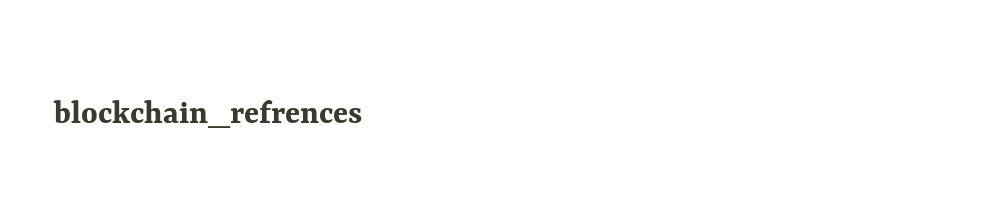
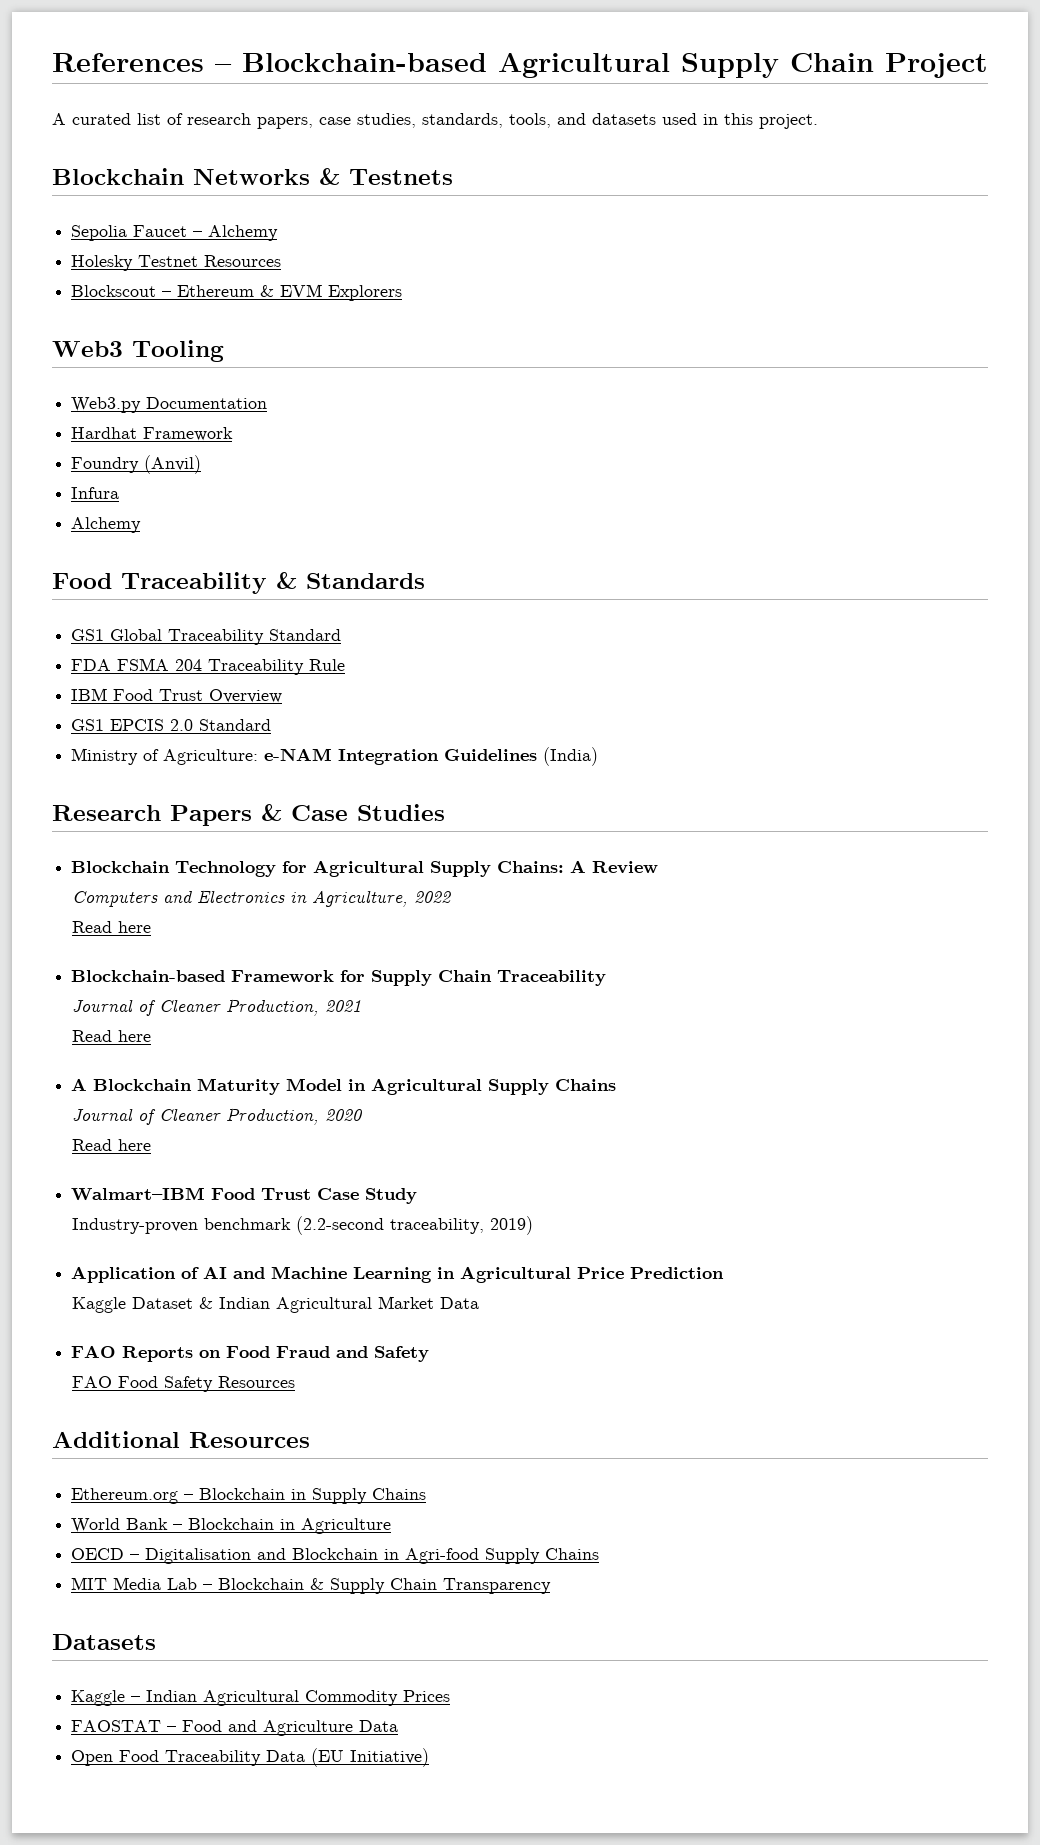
[53,100,362,128] blockchain_refrences -> [52,53,988,78] [52,113,818,129] [52,168,453,185] [71,225,279,241] [71,255,282,271] [71,284,403,301] [52,340,224,362] [71,397,268,413] [71,427,234,441] [71,455,202,474] [71,487,120,499] [71,517,142,533] [52,572,425,594] [71,629,342,645] [71,658,346,675] [71,688,283,703] [71,719,272,731] [71,747,599,766] [52,804,445,826] [71,860,659,877] [72,890,452,907] [72,921,152,933] [71,970,607,986] [72,999,362,1016] [72,1030,152,1042] [71,1078,617,1095] [72,1108,363,1125] [72,1139,152,1151] [71,1187,418,1204] [72,1216,534,1235] [71,1266,725,1283] [72,1296,480,1313] [71,1345,430,1362] [72,1376,296,1392] [52,1431,310,1448] [71,1488,427,1504] [71,1518,392,1534] [71,1548,600,1564] [71,1577,552,1594] [52,1634,156,1650] [71,1690,451,1706] [71,1720,399,1736] [71,1748,430,1767] References – Blockchain-based Agricultural Supply Chain Project // A curated list of research papers, case studies, standards, tools, and datasets used in this project. // Blockchain Networks & Testnets // Sepolia Faucet – Alchemy // Holesky Testnet Resources // Blockscout – Ethereum & EVM Explorers // Web3 Tooling // Web3.py Documentation // Hardhat Framework // Foundry (Anvil) // Infura // Alchemy // Food Traceability & Standards // GS1 Global Traceability Standard // FDA FSMA 204 Traceability Rule // IBM Food Trust Overview // GS1 EPCIS 2.0 Standard // Ministry of Agriculture: e-NAM Integration Guidelines (India) // Research Papers & Case Studies // Blockchain Technology for Agricultural Supply Chains: A Review // Computers and Electronics in Agriculture, 2022 // Read here // Blockchain-based Framework for Supply Chain Traceability // Journal of Cleaner Production, 2021 // Read here // A Blockchain Maturity Model in Agricultural Supply Chains // Journal of Cleaner Production, 2020 // Read here // Walmart–IBM Food Trust Case Study // Industry-proven benchmark (2.2-second traceability, 2019) // Application of AI and Machine Learning in Agricultural Price Prediction // Kaggle Dataset & Indian Agricultural Market Data // FAO Reports on Food Fraud and Safety // FAO Food Safety Resources // Additional Resources // Ethereum.org – Blockchain in Supply Chains // World Bank – Blockchain in Agriculture // OECD – Digitalisation and Blockchain in Agri-food Supply Chains // MIT Media Lab – Blockchain & Supply Chain Transparency // Datasets // Kaggle – Indian Agricultural Commodity Prices // FAOSTAT – Food and Agriculture Data // Open Food Traceability Data (EU Initiative)

